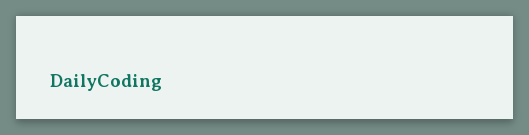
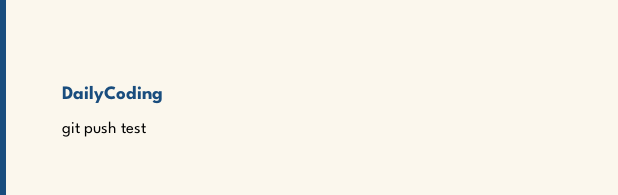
(162, 82) none -> [62,121,146,137] // git push test

